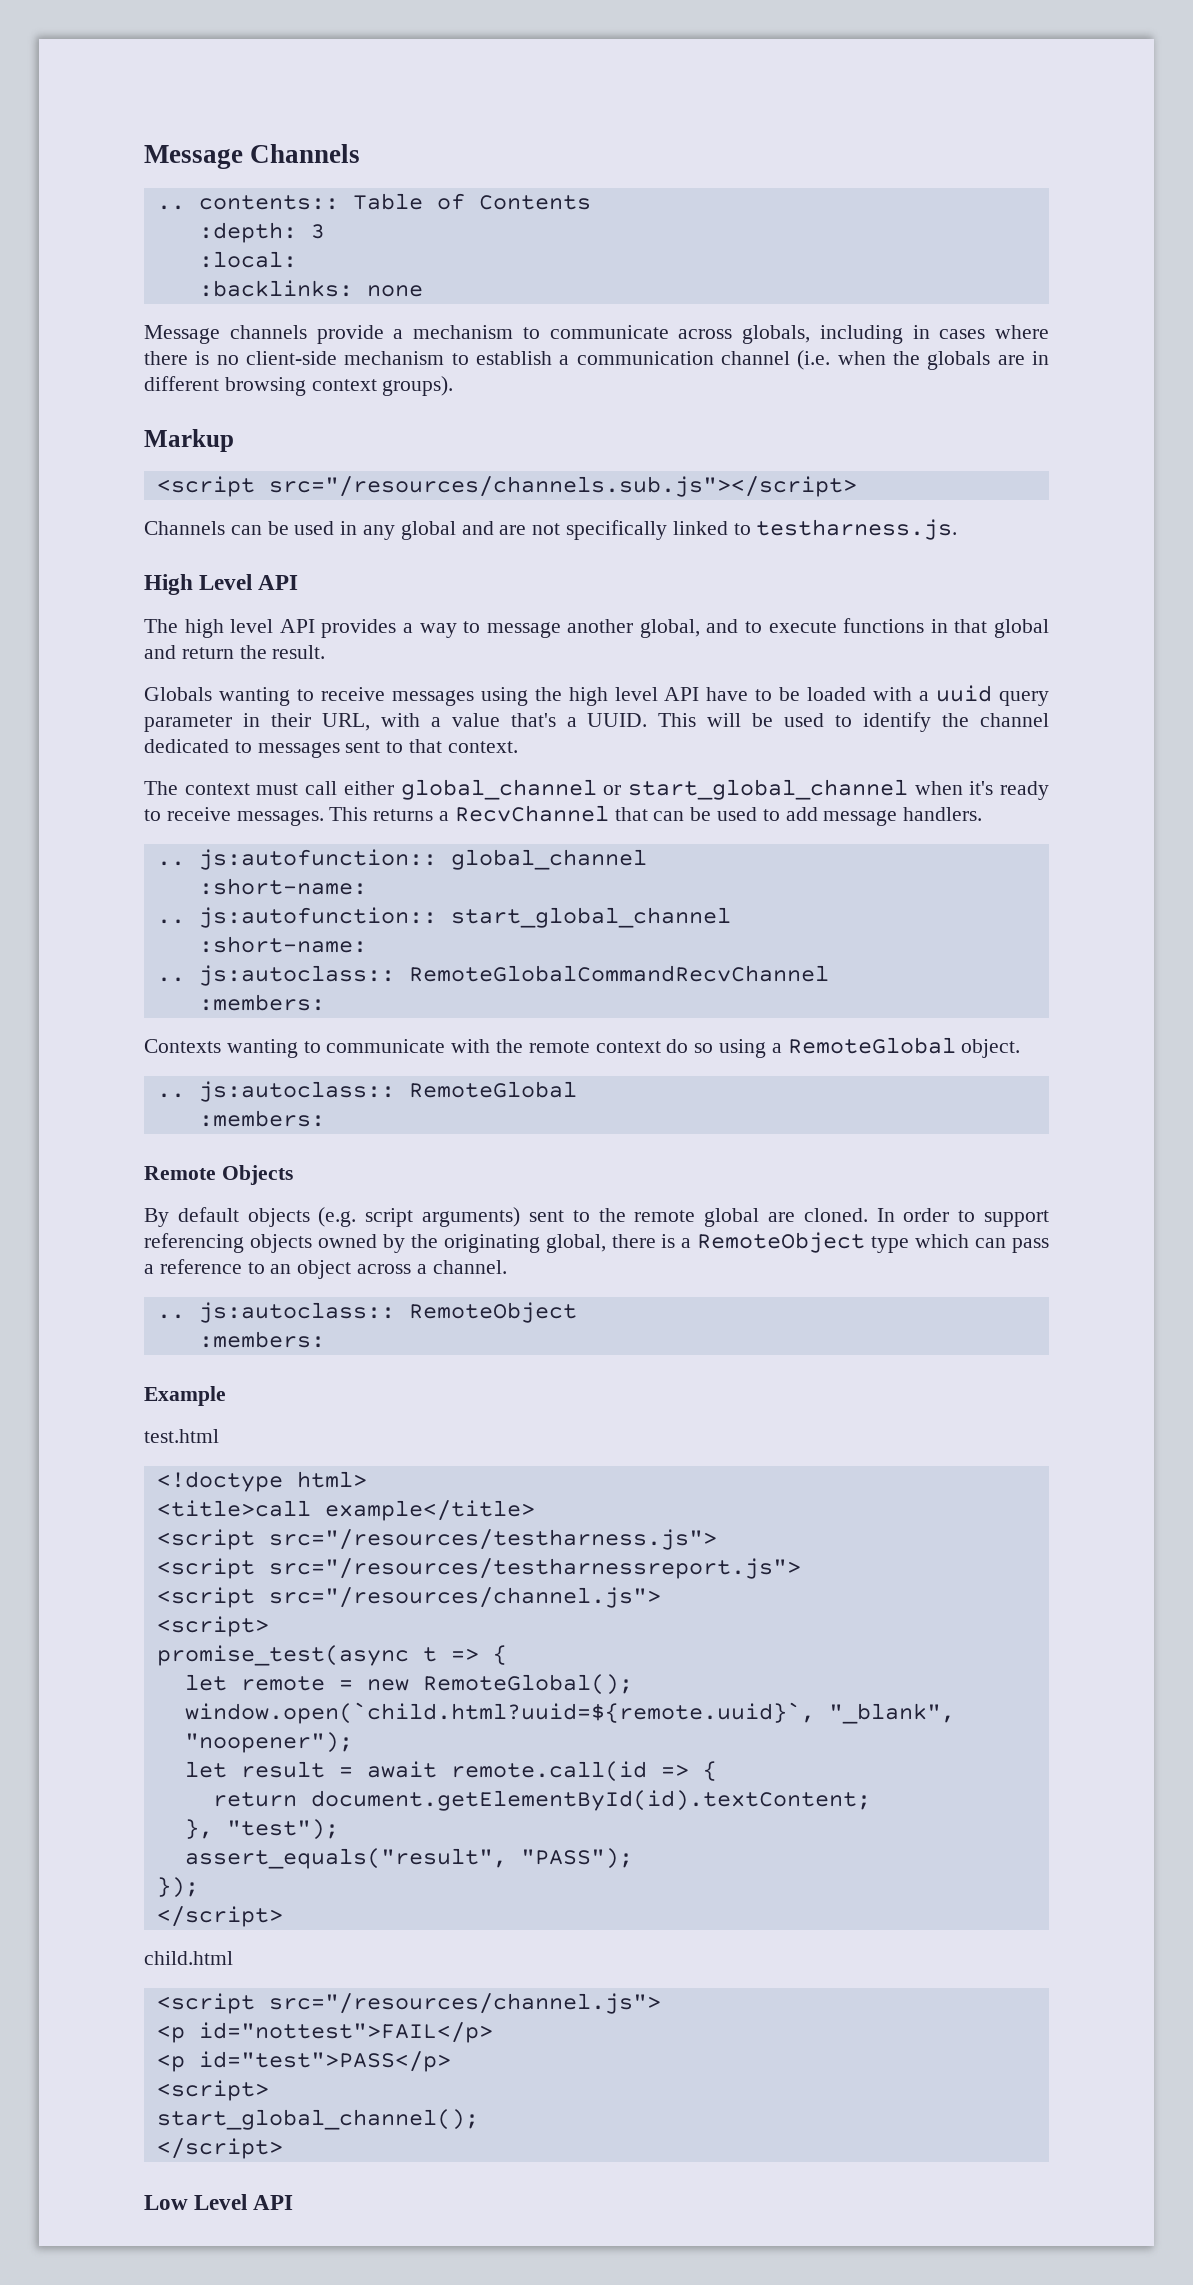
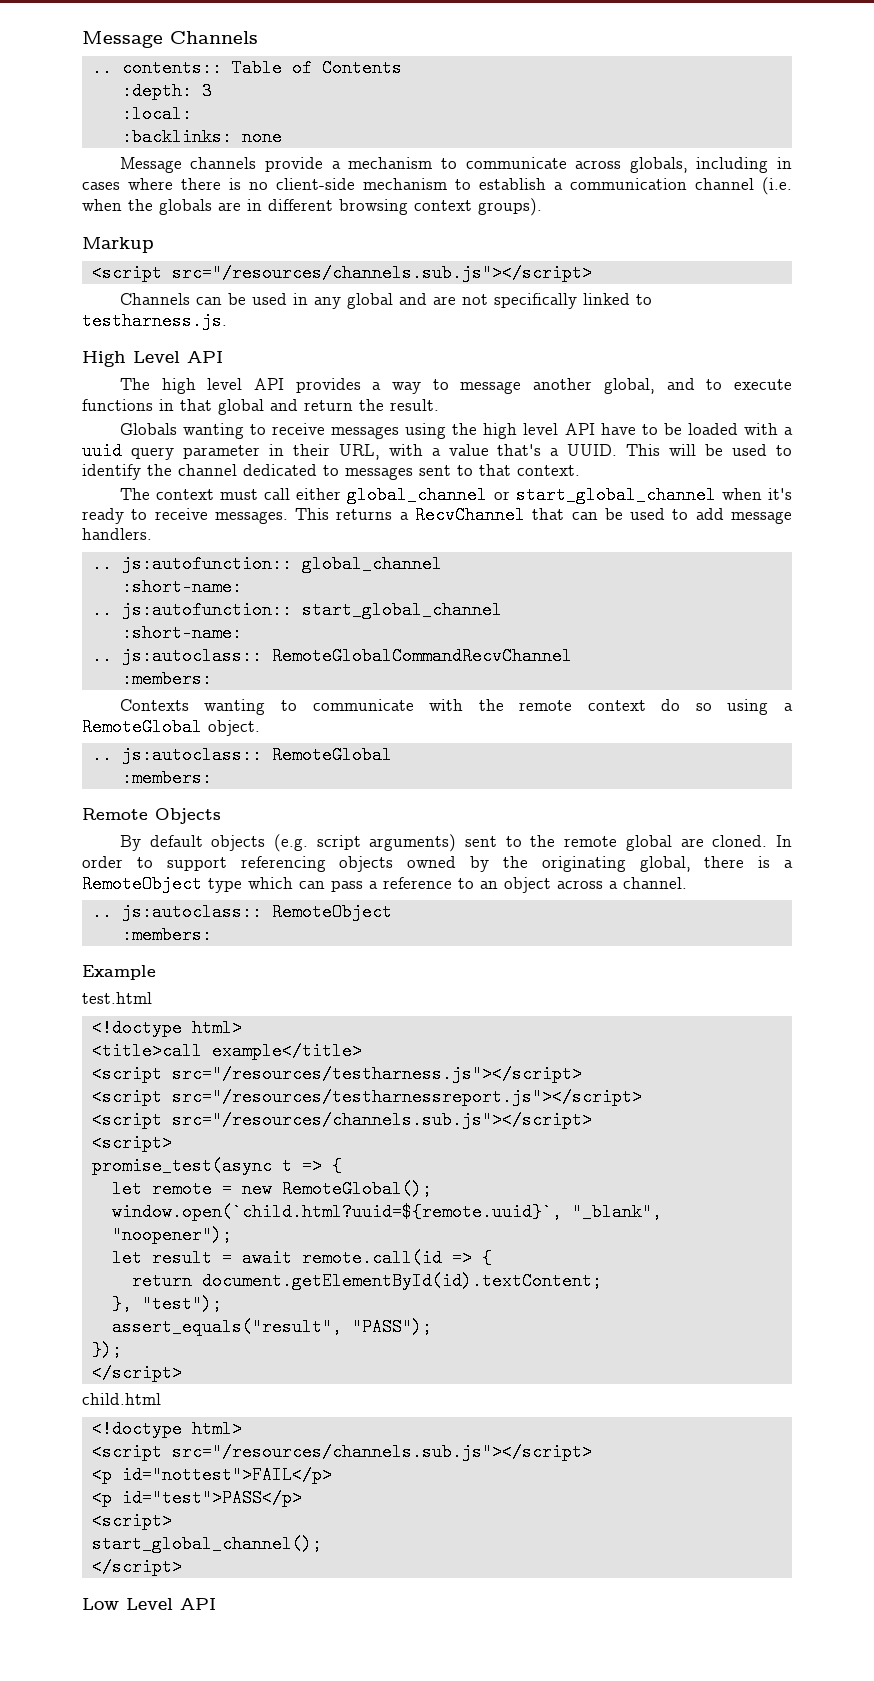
[268,1529,717,1550] [156,1558,801,1579] [156,1587,661,1608] src="/resources/testharness.js"> // <script src="/resources/testharnessreport.js"> // <script src="/resources/channel.js"> -> [171,1065,582,1083] [91,1088,642,1106] [91,1111,592,1129] src="/resources/testharness.js"></script> // <script src="/resources/testharnessreport.js"></script> // <script src="/resources/channels.sub.js"></script>
[156,1993,661,2014] // <script src="/resources/channel.js"> -> [91,1420,242,1438] [91,1443,592,1461] // <!doctype html> // <script src="/resources/channels.sub.js"></script>

